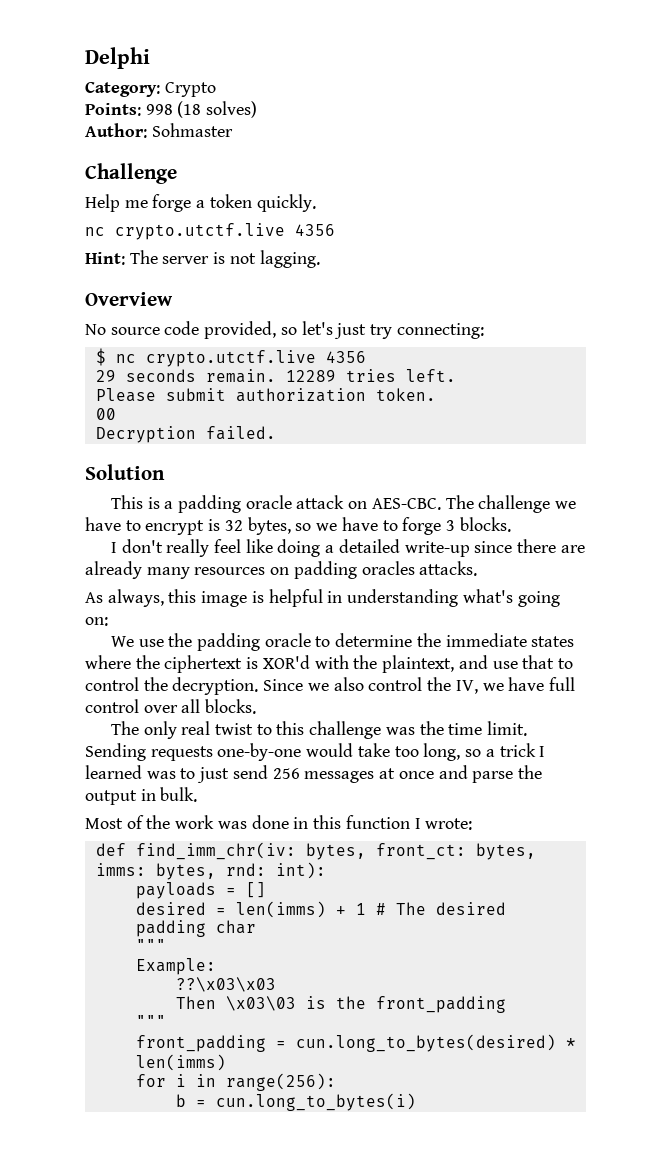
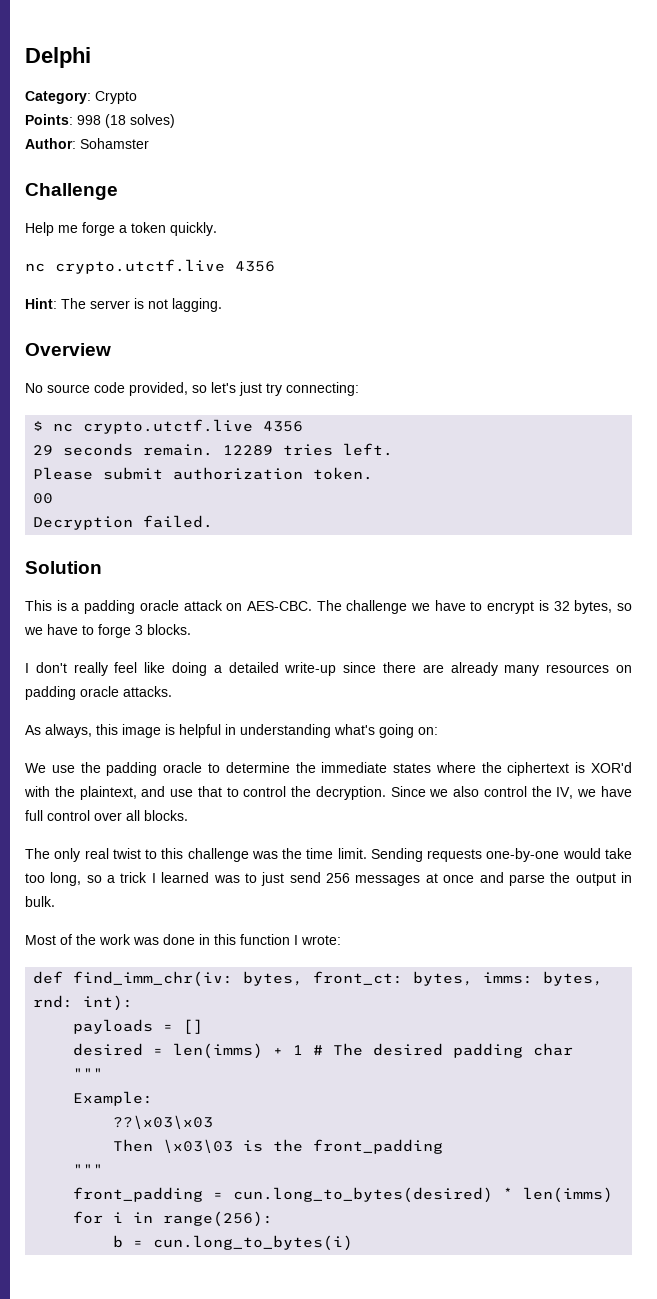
[151,123,233,137] Sohmaster -> [80,138,149,149] Sohamster
[361,561,415,575] oracles -> [80,686,119,697] oracle

